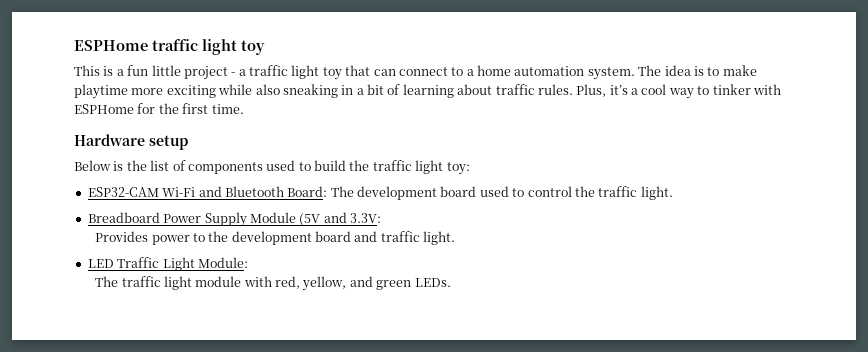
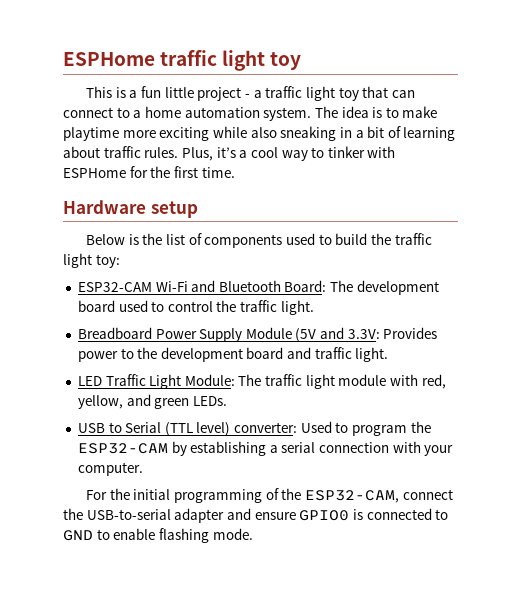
(381, 218) // -> (380, 334) none
(248, 262) // -> (235, 380) none
(451, 282) none -> [77,421,431,436] [77,441,454,456] [77,462,143,476] [86,488,453,503] [63,508,449,523] [63,528,253,543] // USB to Serial (TTL level) converter: Used to program the ESP32-CAM by establishing a serial connection with your computer. // For the initial programming of the ESP32-CAM, connect the USB-to-serial adapter and ensure GPIO0 is connected to GND to enable flashing mode.

